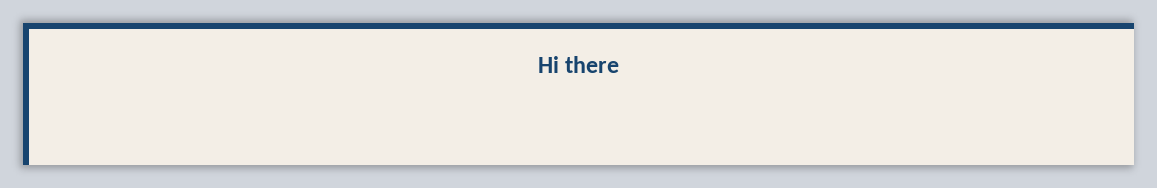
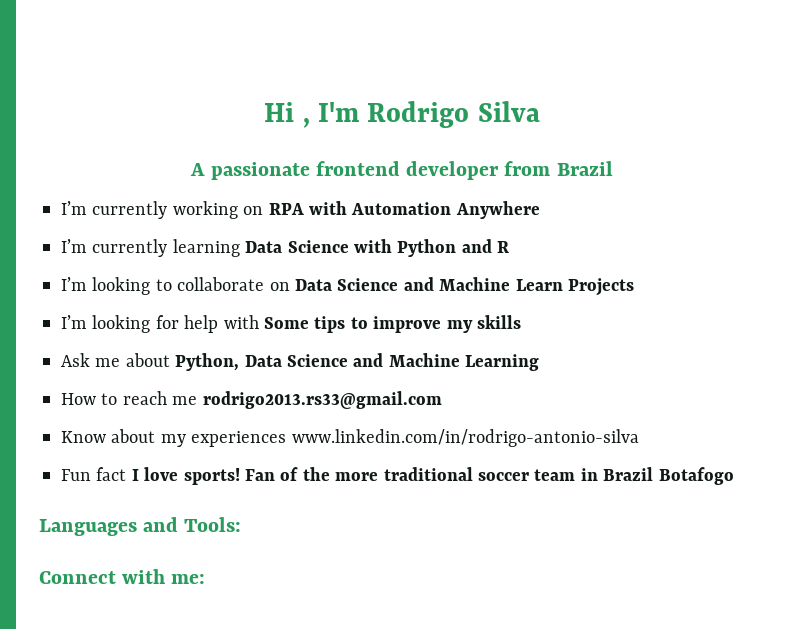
[565,56,620,73] there -> [302,101,540,128] [190,161,613,180] [61,201,540,219] [61,239,510,257] [61,277,634,296] [61,315,521,333] [61,353,540,371] [61,391,442,409] [61,429,639,447] [61,467,734,485] [39,517,242,536] [39,569,206,584] , I'm Rodrigo Silva // A passionate frontend developer from Brazil // I’m currently working on RPA with Automation Anywhere // I’m currently learning Data Science with Python and R // I’m looking to collaborate on Data Science and Machine Learn Projects // I’m looking for help with Some tips to improve my skills // Ask me about Python, Data Science and Machine Learning // How to reach me rodrigo2013.rs33@gmail.com // Know about my experiences www.linkedin.com/in/rodrigo-antonio-silva // Fun fact I love sports! Fan of the more traditional soccer team in Brazil Botafogo // Languages and Tools: // Connect with me:

